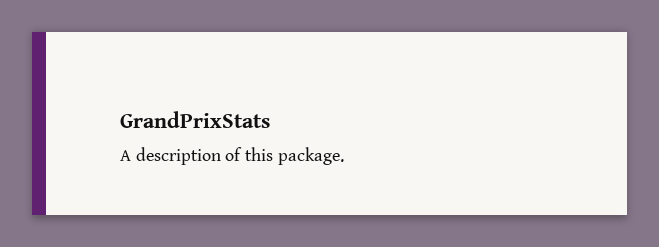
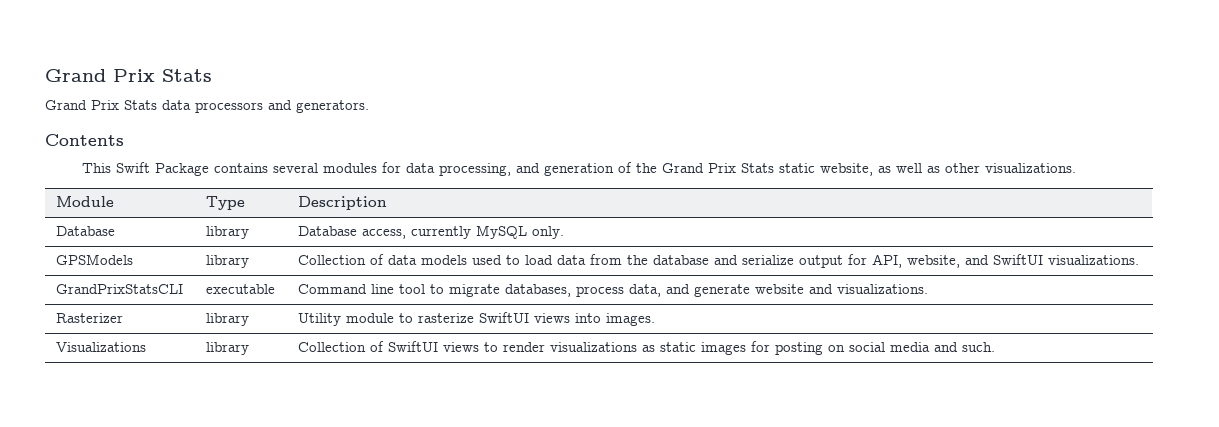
[120,111,270,128] [120,147,344,165] GrandPrixStats // A description of this package. -> [45,69,212,82] [45,100,369,113] [45,134,124,146] [81,162,1076,176] [56,196,115,207] [206,196,246,210] [298,196,388,210] [56,226,116,236] [206,226,250,239] [298,225,565,239] [56,254,134,265] [206,255,250,268] [298,254,1140,268] [56,284,184,294] [206,284,276,294] [298,284,929,297] [56,313,124,323] [206,313,250,326] [298,312,656,326] [56,342,147,352] [206,342,250,355] [298,341,996,355] Grand Prix Stats // Grand Prix Stats data processors and generators. // Contents // This Swift Package contains several modules for data processing, and generation of the Grand Prix Stats static website, as well as other visualizations. // Module | Type | Description // Database | library | Database access, currently MySQL only. // GPSModels | library | Collection of data models used to load data from the database and serialize output for API, website, and SwiftUI visualizations. // GrandPrixStatsCLI | executable | Command line tool to migrate databases, process data, and generate website and visualizations. // Rasterizer | library | Utility module to rasterize SwiftUI views into images. // Visualizations | library | Collection of SwiftUI views to render visualizations as static images for posting on social media and such.

